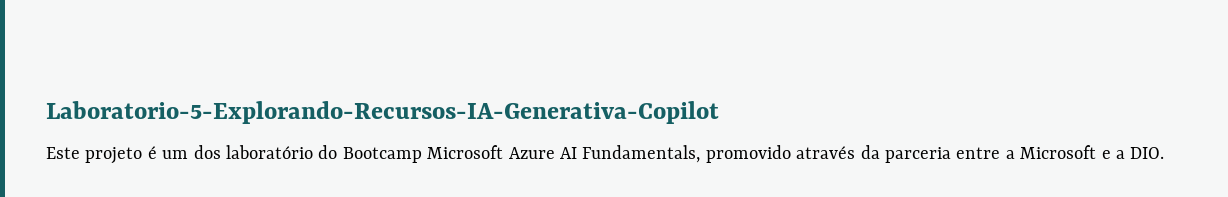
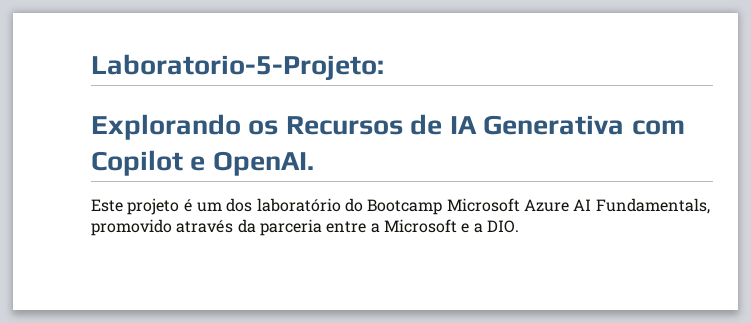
[46,101,719,124] Laboratorio-5-Explorando-Recursos-IA-Generativa-Copilot -> [91,54,384,81] [91,114,685,140] [91,150,314,176] Laboratorio-5-Projeto: // Explorando os Recursos de IA Generativa com Copilot e OpenAI.

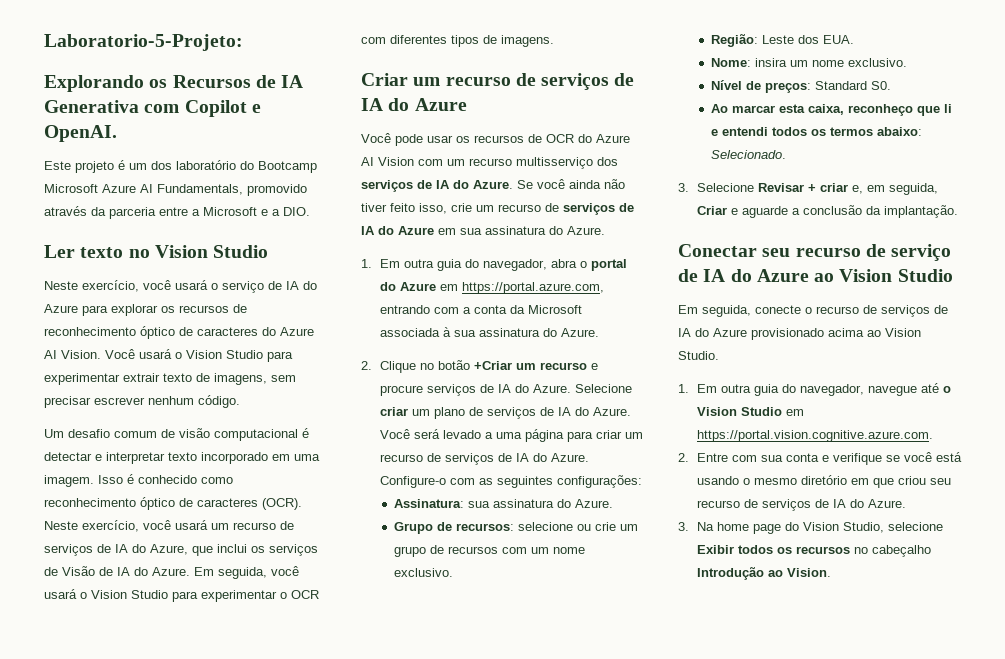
(519, 226) none -> [44,245,269,258] [44,280,317,293] [44,304,247,316] [44,326,314,339] [44,349,293,362] [44,373,296,385] [44,395,240,408] [44,428,309,441] [44,452,320,464] [44,474,233,487] [44,497,302,510] [44,520,294,532] [44,544,318,556] [44,566,299,579] [44,589,319,602] [361,35,554,47] [361,73,635,90] [361,98,467,111] [361,133,630,146] [361,157,618,169] [361,179,625,192] [361,203,634,215] [361,226,605,235] [361,259,627,271] [379,282,604,294] [379,305,582,314] [379,327,599,337] [361,360,598,373] [379,384,632,396] [379,407,631,419] [379,429,643,442] [379,453,589,465] [379,475,642,488] [394,499,614,508] [394,522,639,534] [394,545,586,557] [394,568,454,577] [711,34,855,47] [711,58,908,67] [711,80,892,93] [711,104,953,116] [711,127,923,136] [711,150,787,159] [678,183,938,195] [696,205,958,218] [678,244,952,261] [678,269,953,282] [678,305,948,317] [678,328,921,340] [678,351,719,360] [678,383,951,396] [696,407,804,416] [696,430,933,442] [678,452,962,465] [696,475,951,488] [696,499,906,511] [678,522,943,534] [696,545,931,557] [696,567,831,580] // Ler texto no Vision Studio // Neste exercício, você usará o serviço de IA do Azure para explorar os recursos de reconhecimento óptico de caracteres do Azure AI Vision. Você usará o Vision Studio para experimentar extrair texto de imagens, sem precisar escrever nenhum código. // Um desafio comum de visão computacional é detectar e interpretar texto incorporado em uma imagem. Isso é conhecido como reconhecimento óptico de caracteres (OCR). Neste exercício, você usará um recurso de serviços de IA do Azure, que inclui os serviços de Visão de IA do Azure. Em seguida, você usará o Vision Studio para experimentar o OCR com diferentes tipos de imagens. // Criar um recurso de serviços de IA do Azure // Você pode usar os recursos de OCR do Azure AI Vision com um recurso multisserviço dos serviços de IA do Azure. Se você ainda não tiver feito isso, crie um recurso de serviços de IA do Azure em sua assinatura do Azure. // 1. Em outra guia do navegador, abra o portal do Azure em https://portal.azure.com, entrando com a conta da Microsoft associada à sua assinatura do Azure. // 2. Clique no botão +Criar um recurso e procure serviços de IA do Azure. Selecione criar um plano de serviços de IA do Azure. Você será levado a uma página para criar um recurso de serviços de IA do Azure. Configure-o com as seguintes configurações: // Assinatura: sua assinatura do Azure. // Grupo de recursos: selecione ou crie um grupo de recursos com um nome exclusivo. // Região: Leste dos EUA. // Nome: insira um nome exclusivo. // Nível de preços: Standard S0. // Ao marcar esta caixa, reconheço que li e entendi todos os termos abaixo: Selecionado. // 3. Selecione Revisar + criar e, em seguida, Criar e aguarde a conclusão da implantação. // Conectar seu recurso de serviço de IA do Azure ao Vision Studio // Em seguida, conecte o recurso de serviços de IA do Azure provisionado acima ao Vision Studio. // 1. Em outra guia do navegador, navegue até o Vision Studio em https://portal.vision.cognitive.azure.com. // 2. Entre com sua conta e verifique se você está usando o mesmo diretório em que criou seu recurso de serviços de IA do Azure. // 3. Na home page do Vision Studio, selecione Exibir todos os recursos no cabeçalho Introdução ao Vision.

